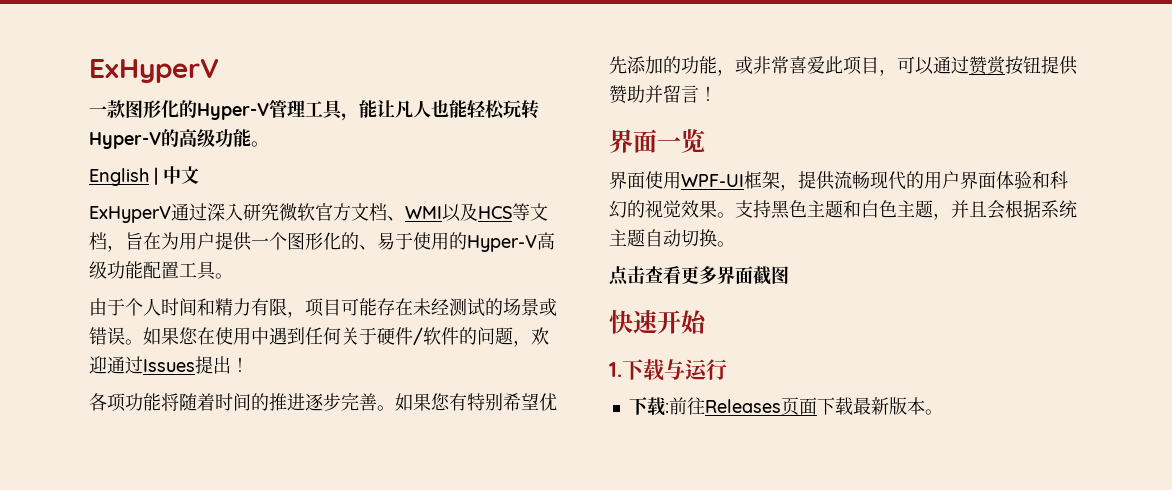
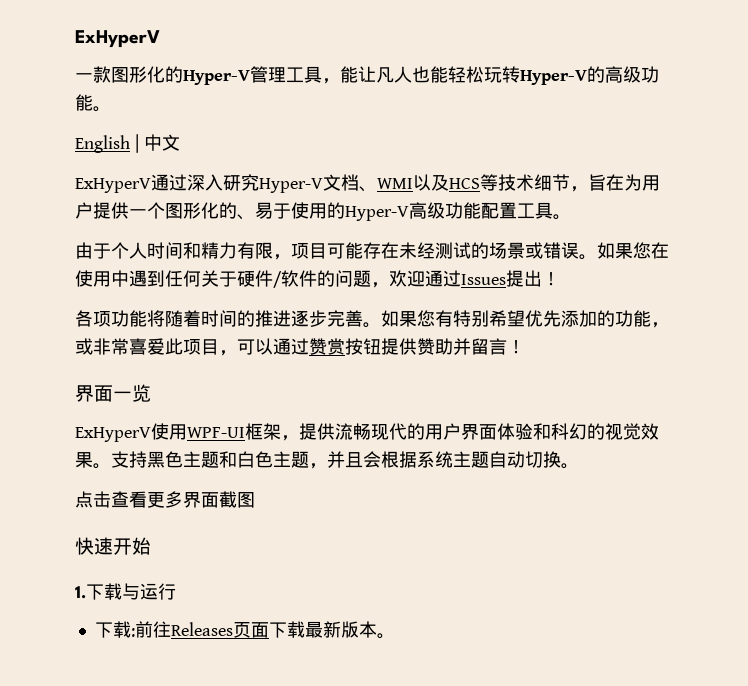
[279,203,351,221] 微软官方 -> [259,178,323,193] Hyper-V
[530,203,548,221] [89,232,107,250] 文档 -> [498,174,570,191] 技术细节
[609,171,645,189] 界面 -> [75,427,151,442] ExHyperV

